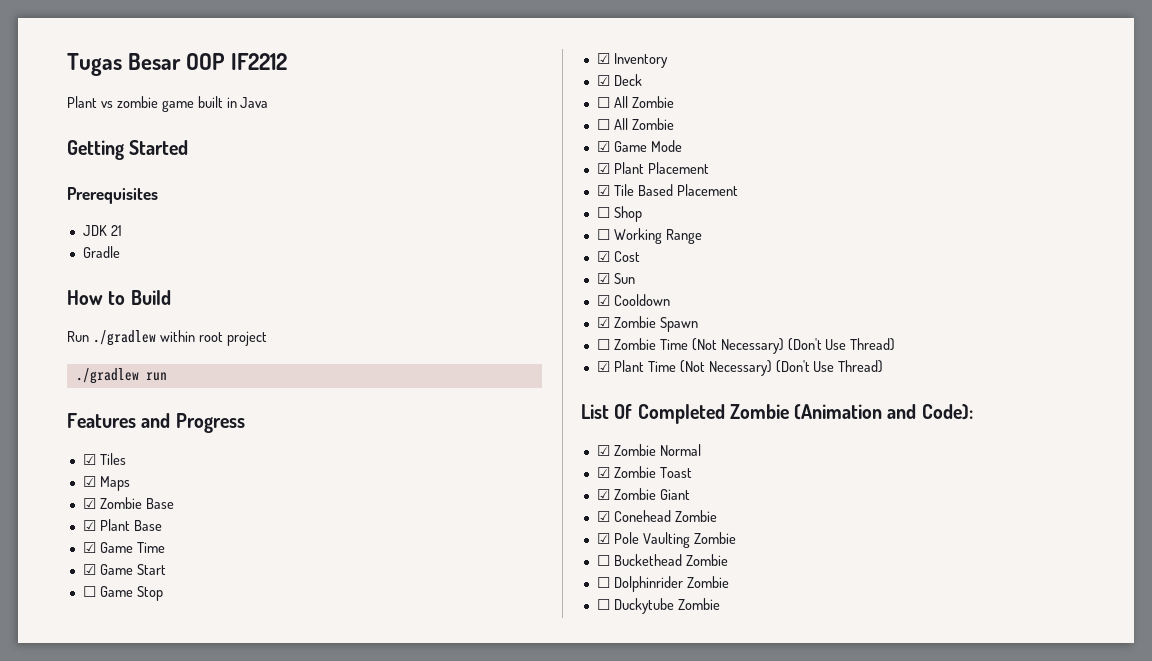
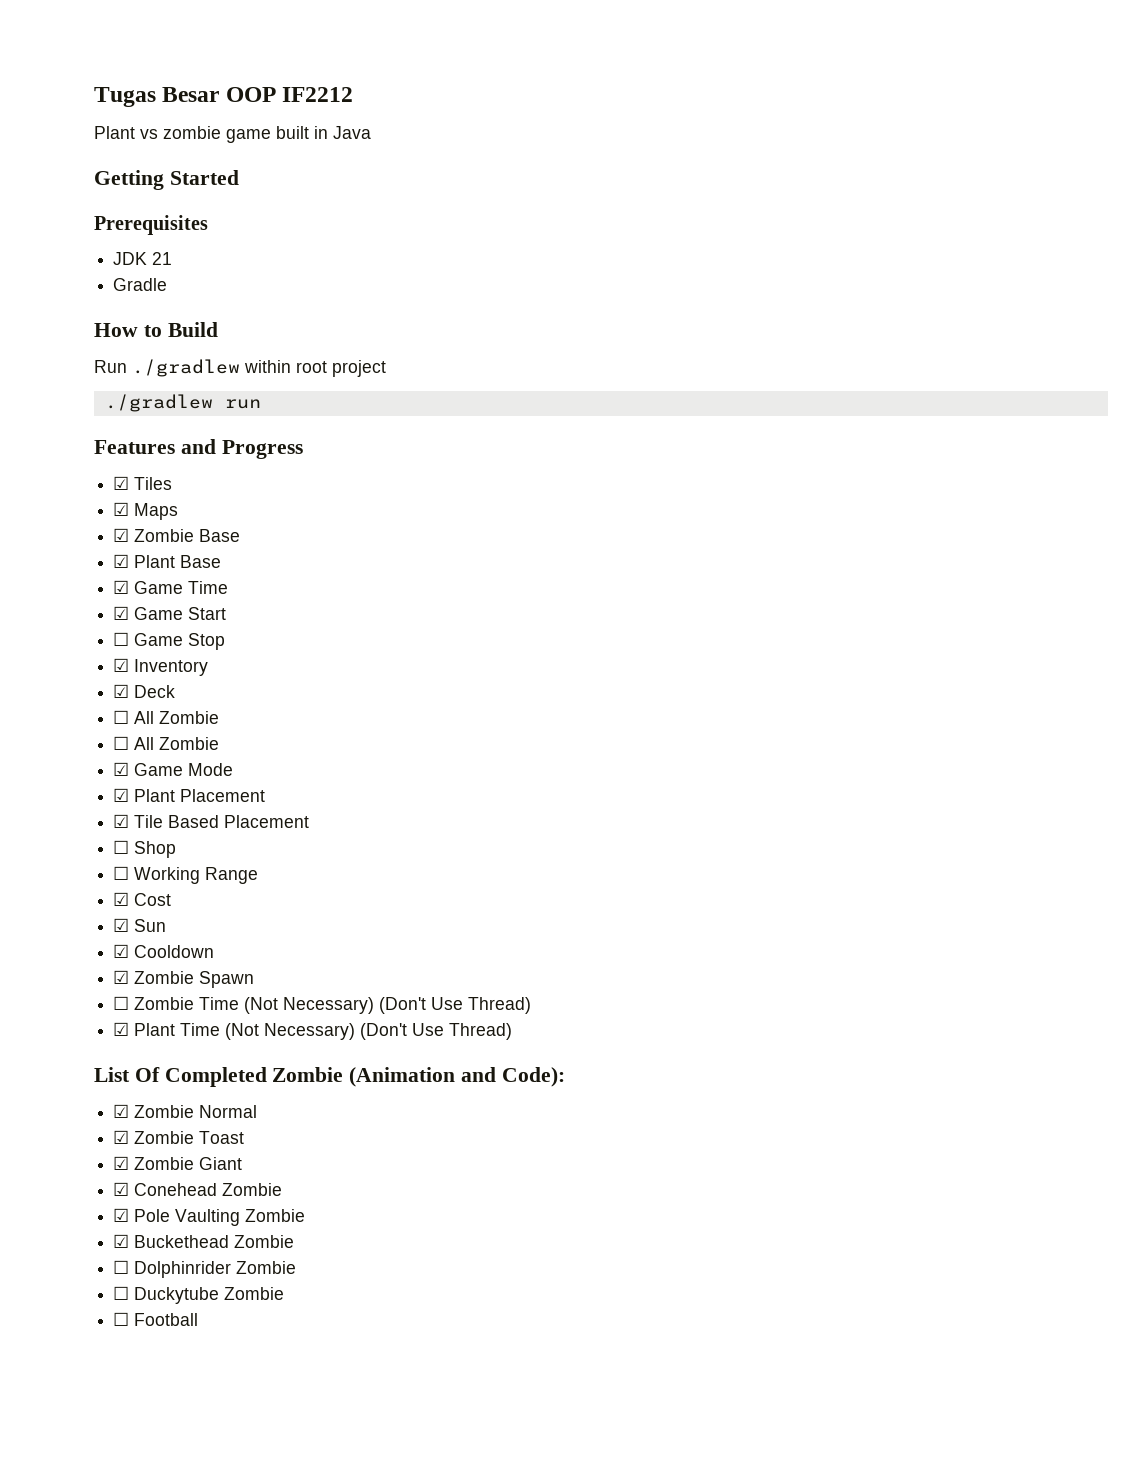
[596,555,610,566] ☐ -> [113,1234,130,1248] ☑
(720, 604) none -> [113,1312,199,1326] // ☐ Football

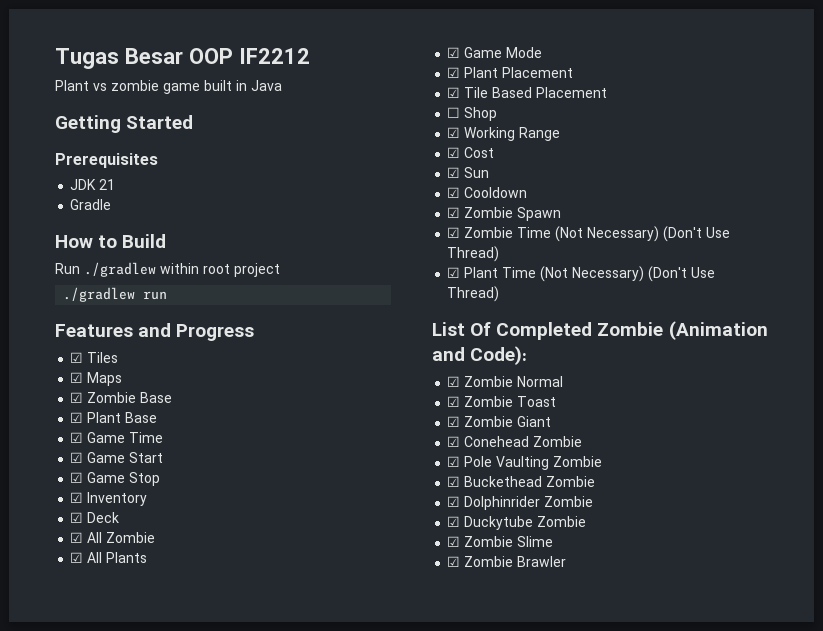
[113,632,130,646] ☐ -> [70,472,84,483] ☑
[113,710,220,724] [113,736,220,750] ☐ All Zombie // ☐ All Zombie -> [70,532,156,543] [70,552,148,563] ☑ All Zombie // ☑ All Plants
[113,866,130,880] ☐ -> [447,127,461,138] ☑
[113,996,130,1010] ☐ -> [447,227,461,238] ☑
[113,1260,130,1274] ☐ -> [447,496,461,507] ☑
[113,1286,130,1300] ☐ -> [447,516,461,527] ☑
[113,1312,199,1326] ☐ Football -> [447,536,554,547] [447,556,567,567] ☑ Zombie Slime // ☑ Zombie Brawler

